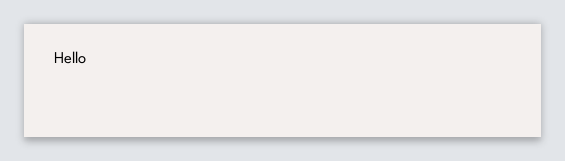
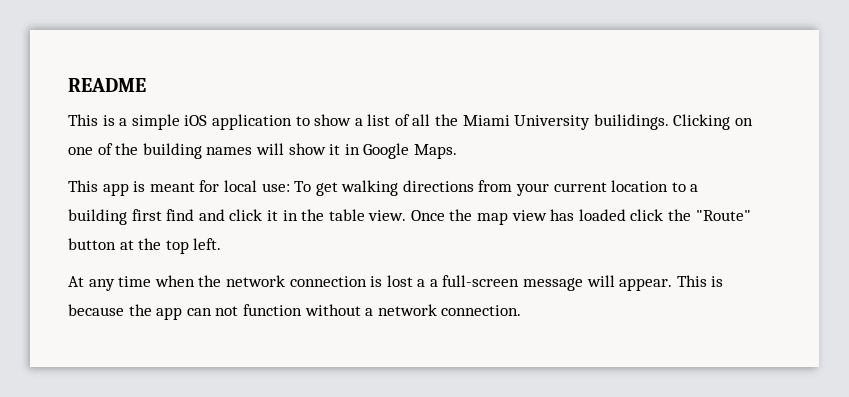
[54,51,86,64] Hello -> [68,78,146,92] [68,114,754,130] [68,143,457,159] [68,180,699,196] [68,209,751,225] [68,238,222,254] [68,275,724,291] [68,304,522,320] README // This is a simple iOS application to show a list of all the Miami University builidings. Clicking on one of the building names will show it in Google Maps. // This app is meant for local use: To get walking directions from your current location to a building first find and click it in the table view. Once the map view has loaded click the "Route" button at the top left. // At any time when the network connection is lost a a full-screen message will appear. This is because the app can not function without a network connection.

